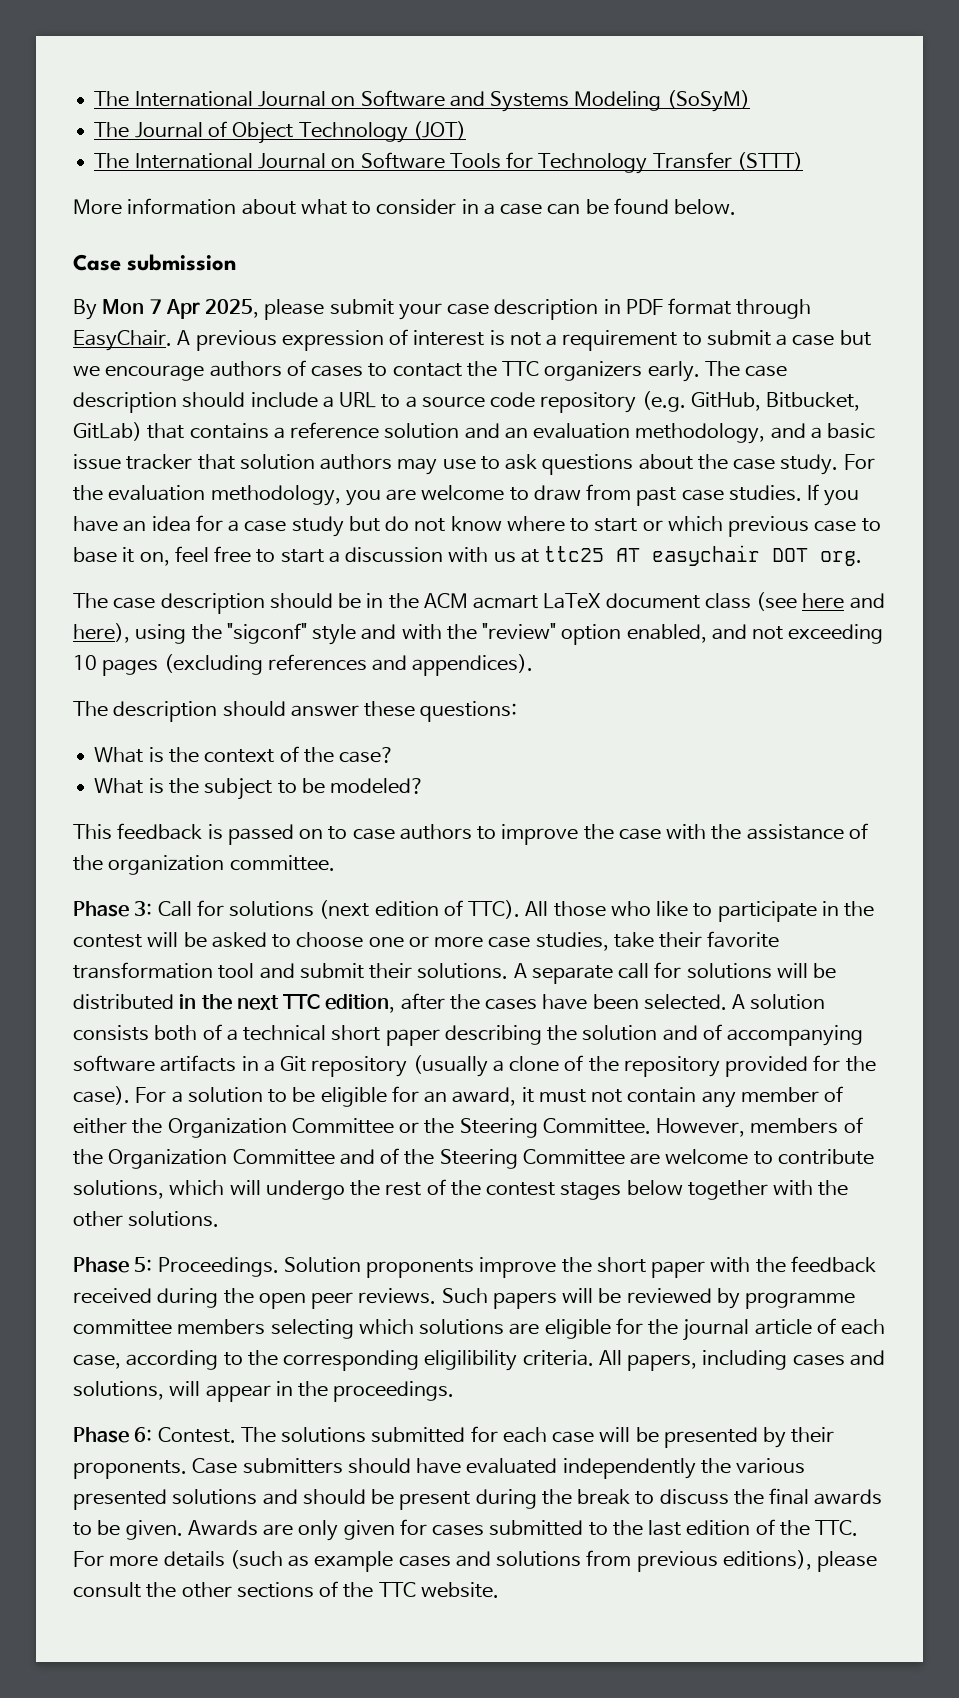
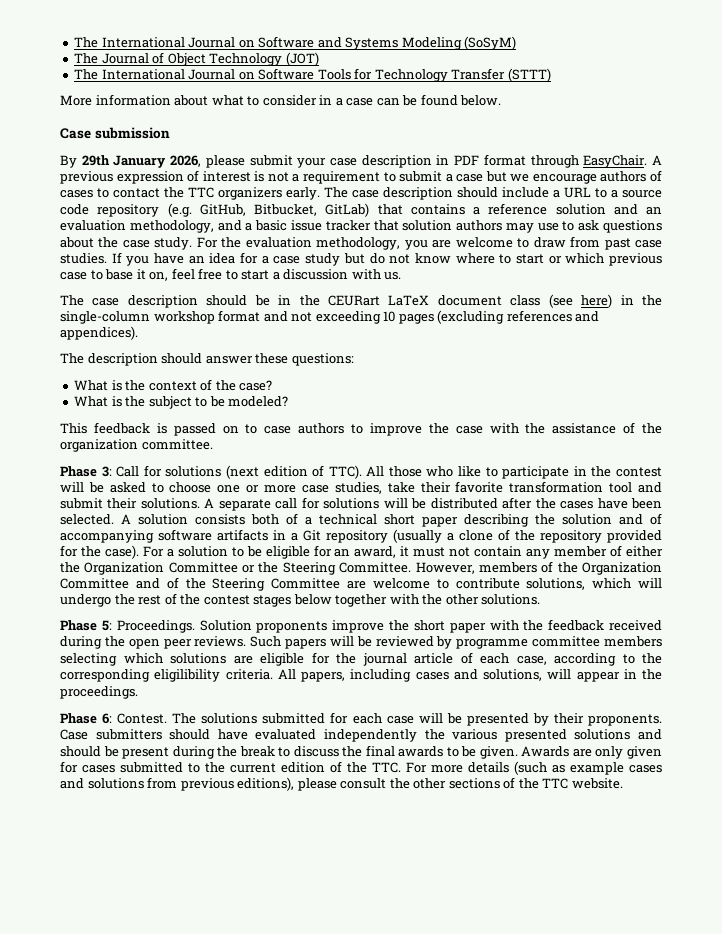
[102,299,260,319] Mon 7 Apr 2025, -> [81,155,202,168] 29th January 2026,
[493,545,863,566] us at ttc25 AT easychair DOT org. -> [384,272,402,280] us.
[423,593,539,609] ACM acmart -> [328,295,381,306] CEURart
[802,593,885,609] [73,623,707,645] here and here), using the "sigconf" style and with the "review" option enabled, -> [581,294,663,308] [60,310,261,324] here) in the single-column workshop format
[179,994,396,1013] in the next TTC edition, -> (498, 503) none
[648,1520,682,1536] last -> [230,763,276,773] current

